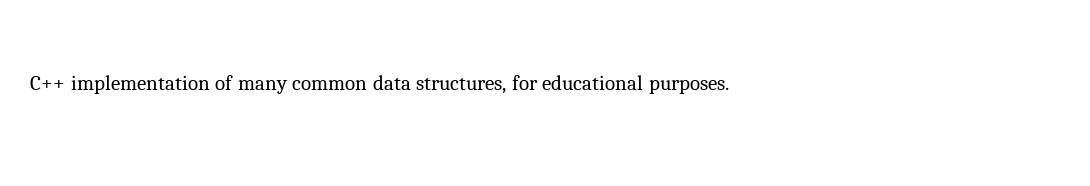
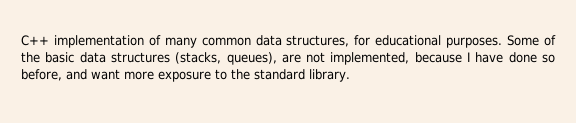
(729, 86) none -> [507,35,557,46] [21,52,556,65] [21,69,350,82] Some of the basic data structures (stacks, queues), are not implemented, because I have done so before, and want more exposure to the standard library.

